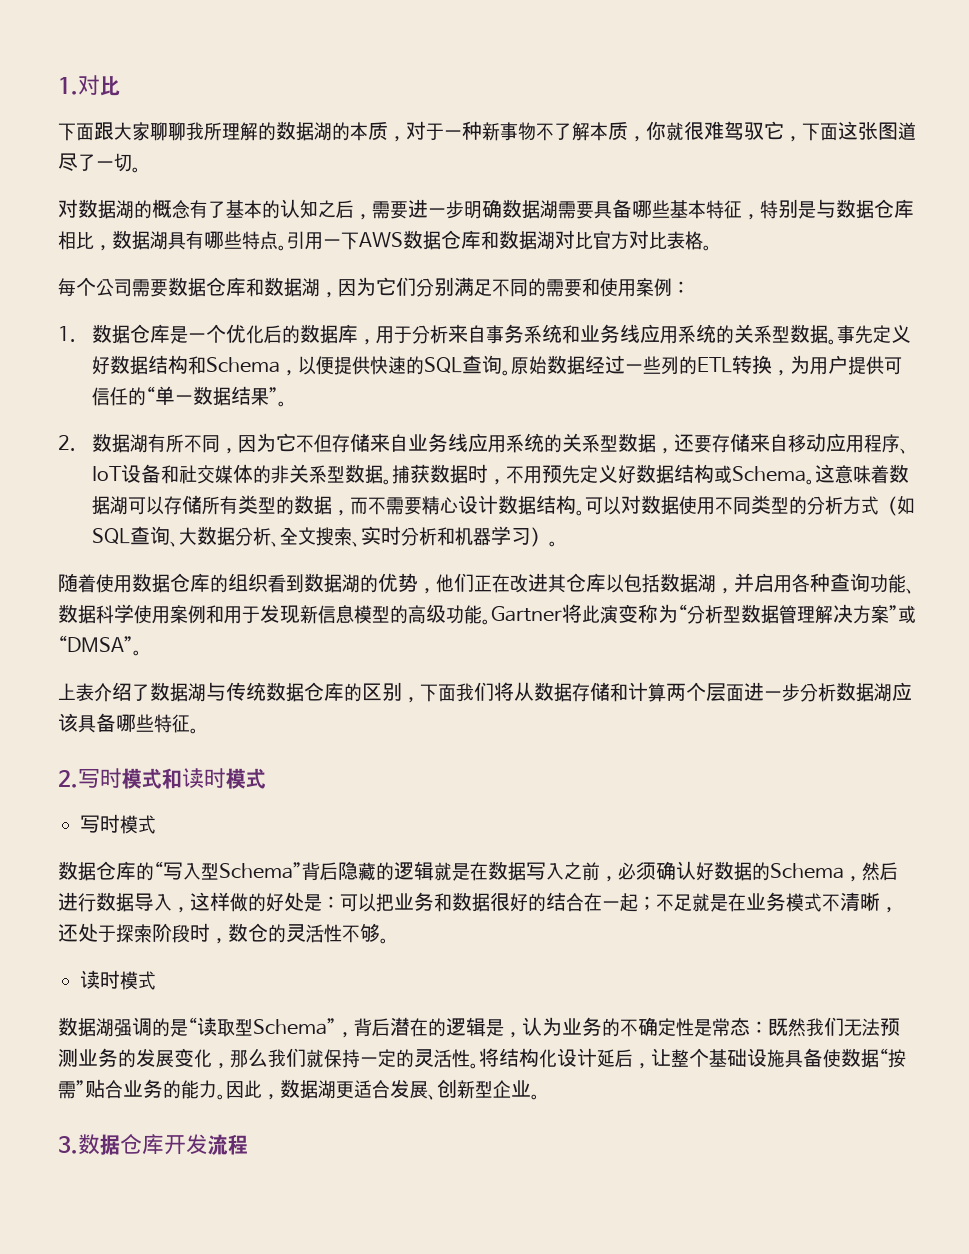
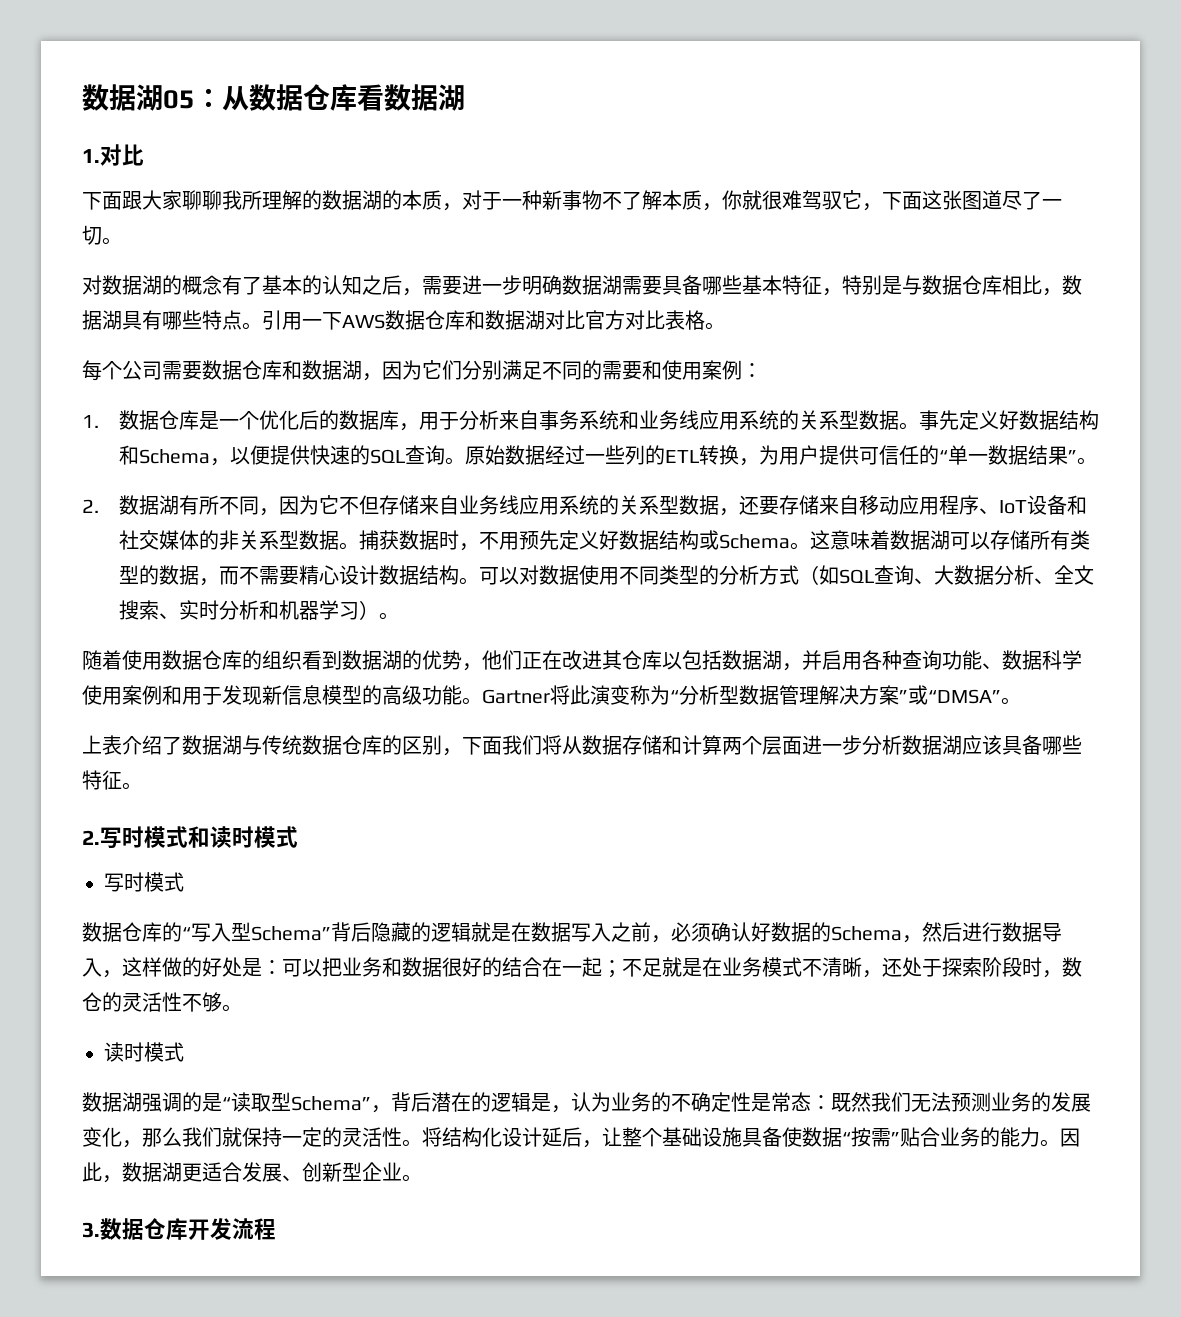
(58, 86) none -> [82,84,465,111] 数据湖05：从数据仓库看数据湖 //

